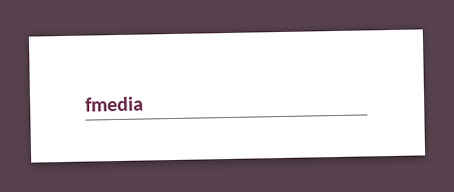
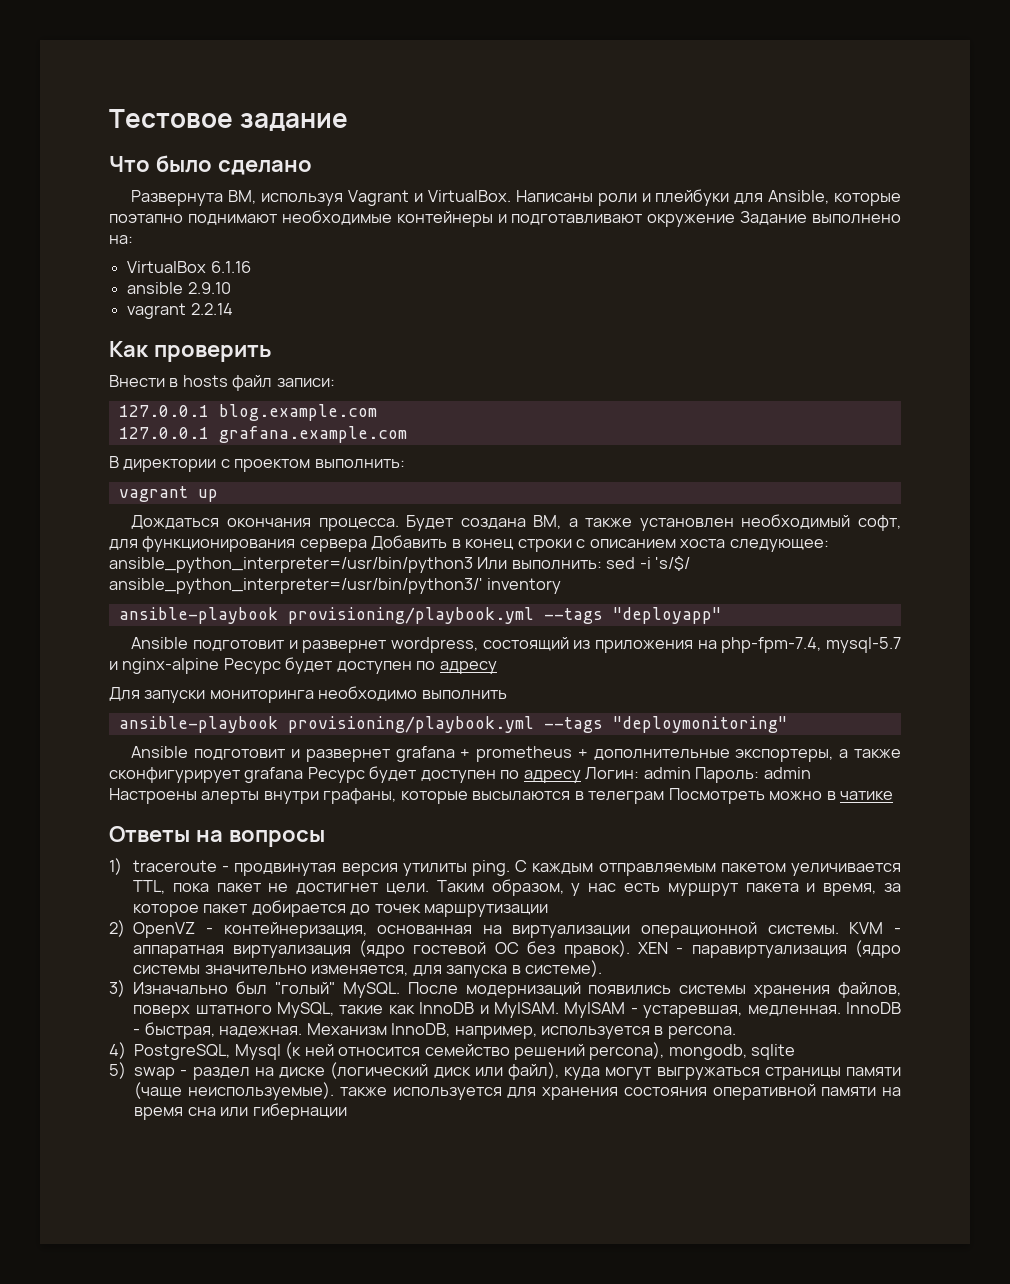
[85,96,144,112] fmedia -> [109,109,349,131] [109,155,312,175] [131,189,902,206] [109,210,901,227] [109,235,133,244] [127,261,251,273] [127,282,231,294] [127,303,233,319] [109,341,272,362] [109,375,335,391] [118,404,377,421] [118,426,407,443] [109,456,405,472] [118,486,218,502] [131,514,902,531] [109,535,829,552] [109,556,691,573] [109,578,562,594] [118,607,721,624] [131,637,901,653] [109,657,497,674] [109,686,507,703] [118,716,787,733] [131,746,902,762] [109,766,811,783] [109,788,894,804] [109,826,325,847] [109,858,902,876] [133,879,902,896] [133,900,549,917] [109,920,902,938] [133,940,901,958] [133,960,602,978] [109,980,901,998] [133,1002,901,1018] [133,1022,736,1039] [109,1042,796,1060] [109,1062,901,1080] [134,1082,901,1100] [134,1103,347,1120] Тестовое задание // Что было сделано // Развернута ВМ, используя Vagrant и VirtualBox. Написаны роли и плейбуки для Ansible, которые поэтапно поднимают необходимые контейнеры и подготавливают окружение Задание выполнено на: // VirtualBox 6.1.16 // ansible 2.9.10 // vagrant 2.2.14 // Как проверить // Внести в hosts файл записи: // 127.0.0.1 blog.example.com // 127.0.0.1 grafana.example.com // В директории с проектом выполнить: // vagrant up // Дождаться окончания процесса. Будет создана ВМ, а также установлен необходимый софт, для функционирования сервера Добавить в конец строки с описанием хоста следующее: ansible_python_interpreter=/usr/bin/python3 Или выполнить: sed -i 's/$/ ansible_python_interpreter=/usr/bin/python3/' inventory // ansible-playbook provisioning/playbook.yml --tags "deployapp" // Ansible подготовит и развернет wordpress, состоящий из приложения на php-fpm-7.4, mysql-5.7 и nginx-alpine Ресурс будет доступен по адресу // Для запуски мониторинга необходимо выполнить // ansible-playbook provisioning/playbook.yml --tags "deploymonitoring" // Ansible подготовит и развернет grafana + prometheus + дополнительные экспортеры, а также сконфигурирует grafana Ресурс будет доступен по адресу Логин: admin Пароль: admin Настроены алерты внутри графаны, которые высылаются в телеграм Посмотреть можно в чатике // Ответы на вопросы // 1) traceroute - продвинутая версия утилиты ping. С каждым отправляемым пакетом уеличивается TTL, пока пакет не достигнет цели. Таким образом, у нас есть муршрут пакета и время, за которое пакет добирается до точек маршрутизации // 2) OpenVZ - контейнеризация, основанная на виртуализации операционной системы. KVM - аппаратная виртуализация (ядро гостевой ОС без правок). XEN - паравиртуализация (ядро системы значительно изменяется, для запуска в системе). // 3) Изначально был "голый" MySQL. После модернизаций появились системы хранения файлов, поверх штатного MySQL, такие как InnoDB и MyISAM. MyISAM - устаревшая, медленная. InnoDB - быстрая, надежная. Механизм InnoDB, например, используется в percona. // 4) PostgreSQL, Mysql (к ней относится семейство решений percona), mongodb, sqlite // 5) swap - раздел на диске (логический диск или файл), куда могут выгружаться страницы памяти (чаще неиспользуемые). также используется для хранения состояния оперативной памяти на время сна или гибернации

